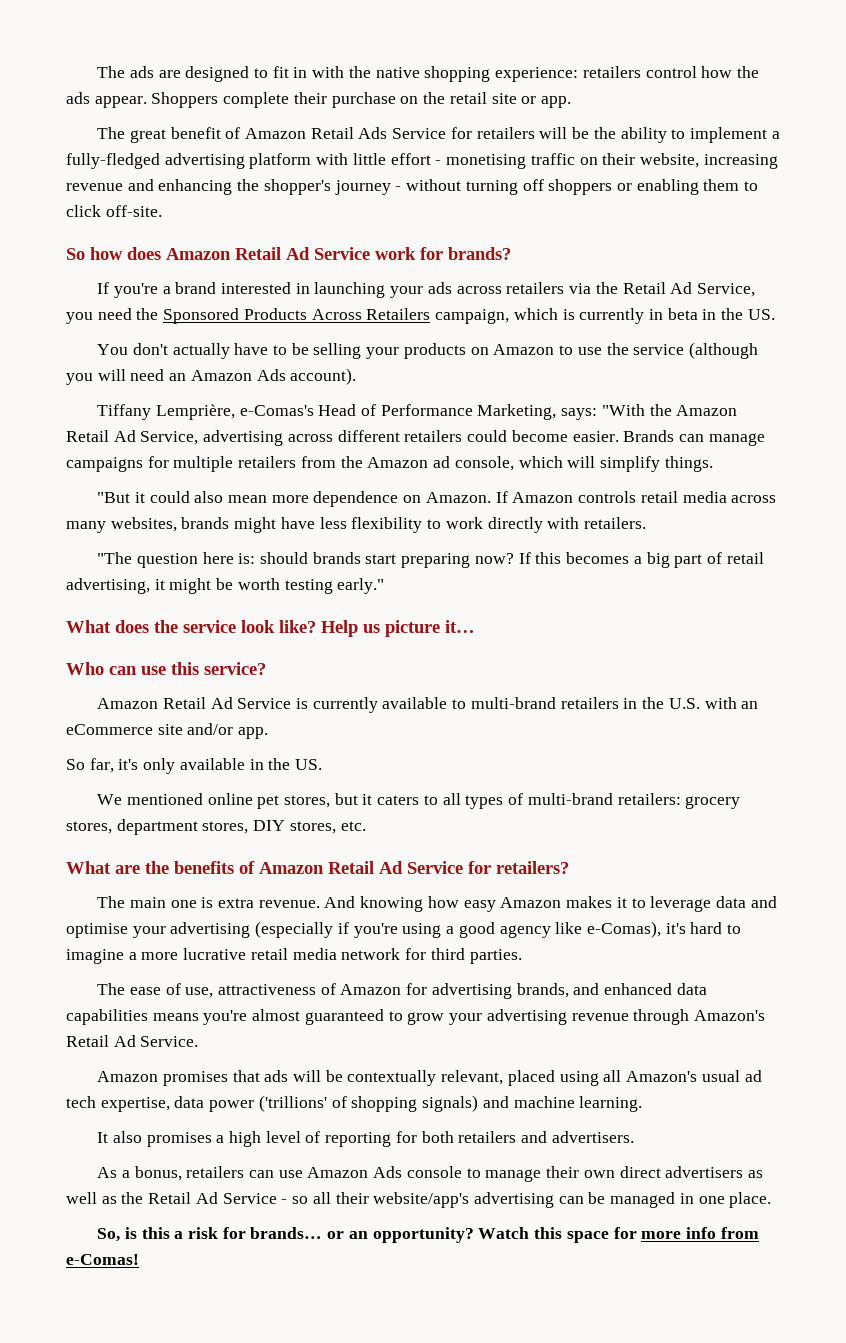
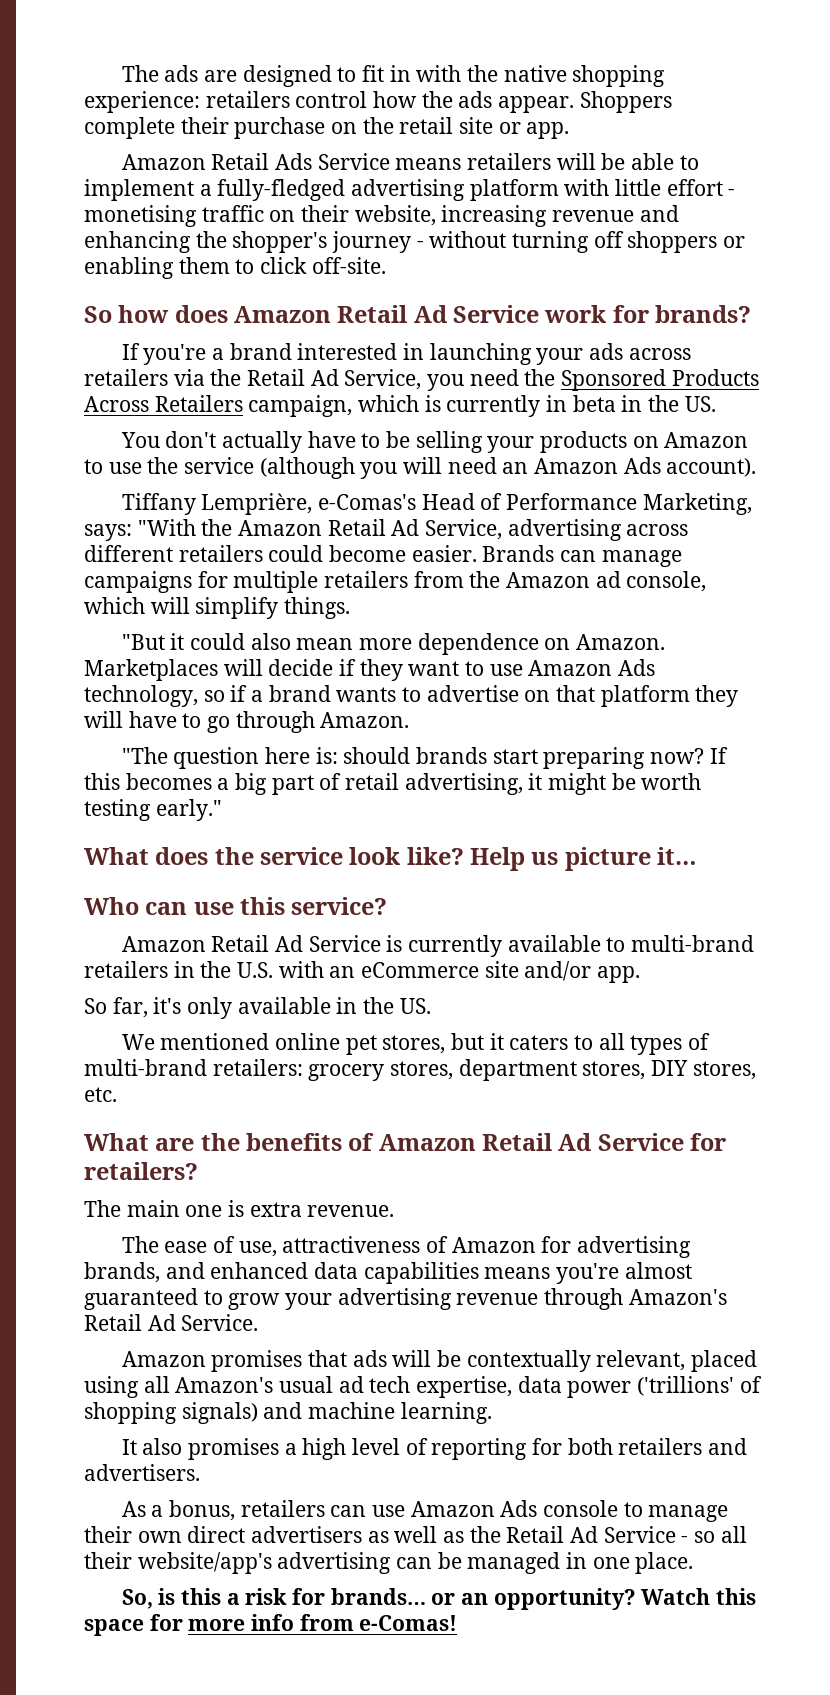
[97,127,241,143] The great benefit of -> (570, 130) none
[450,127,472,139] for -> [395,158,462,170] means
[593,127,667,143] the ability -> [631,153,675,170] able
[495,491,777,503] [66,517,646,533] If Amazon controls retail media across many websites, brands might have less flexibility to work directly with retailers. -> [84,659,656,681] [84,685,739,707] [84,711,410,733] Marketplaces will decide if they want to use Amazon Ads technology, so if a brand wants to advertise on that platform they will have to go through Amazon.
[324,896,777,912] [66,921,742,938] [66,948,522,964] And knowing how easy Amazon makes it to leverage data and optimise your advertising (especially if you're using a good agency like e-Comas), it's hard to imagine a more lucrative retail media network for third parties. -> (395, 1211) none

